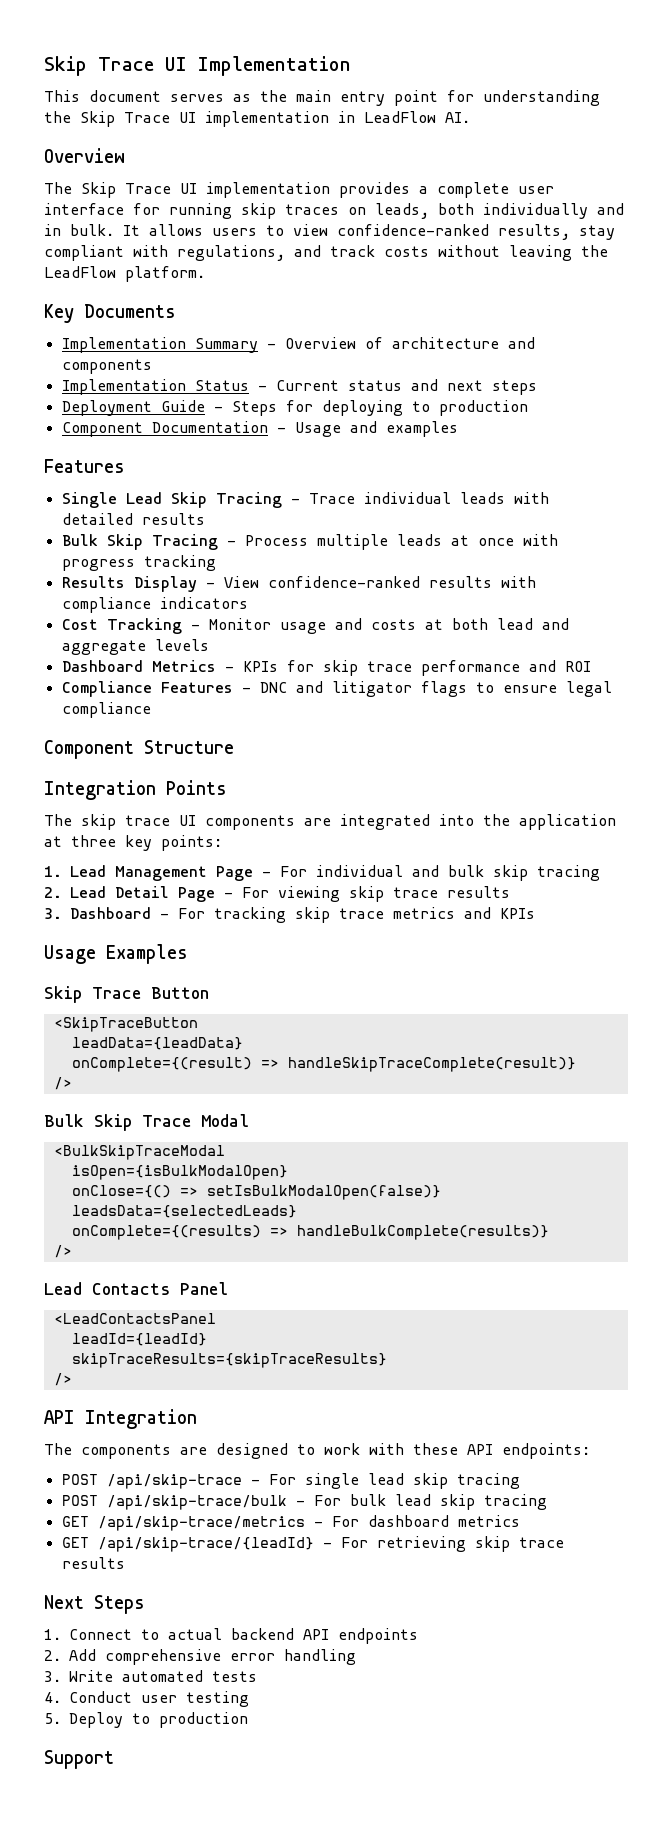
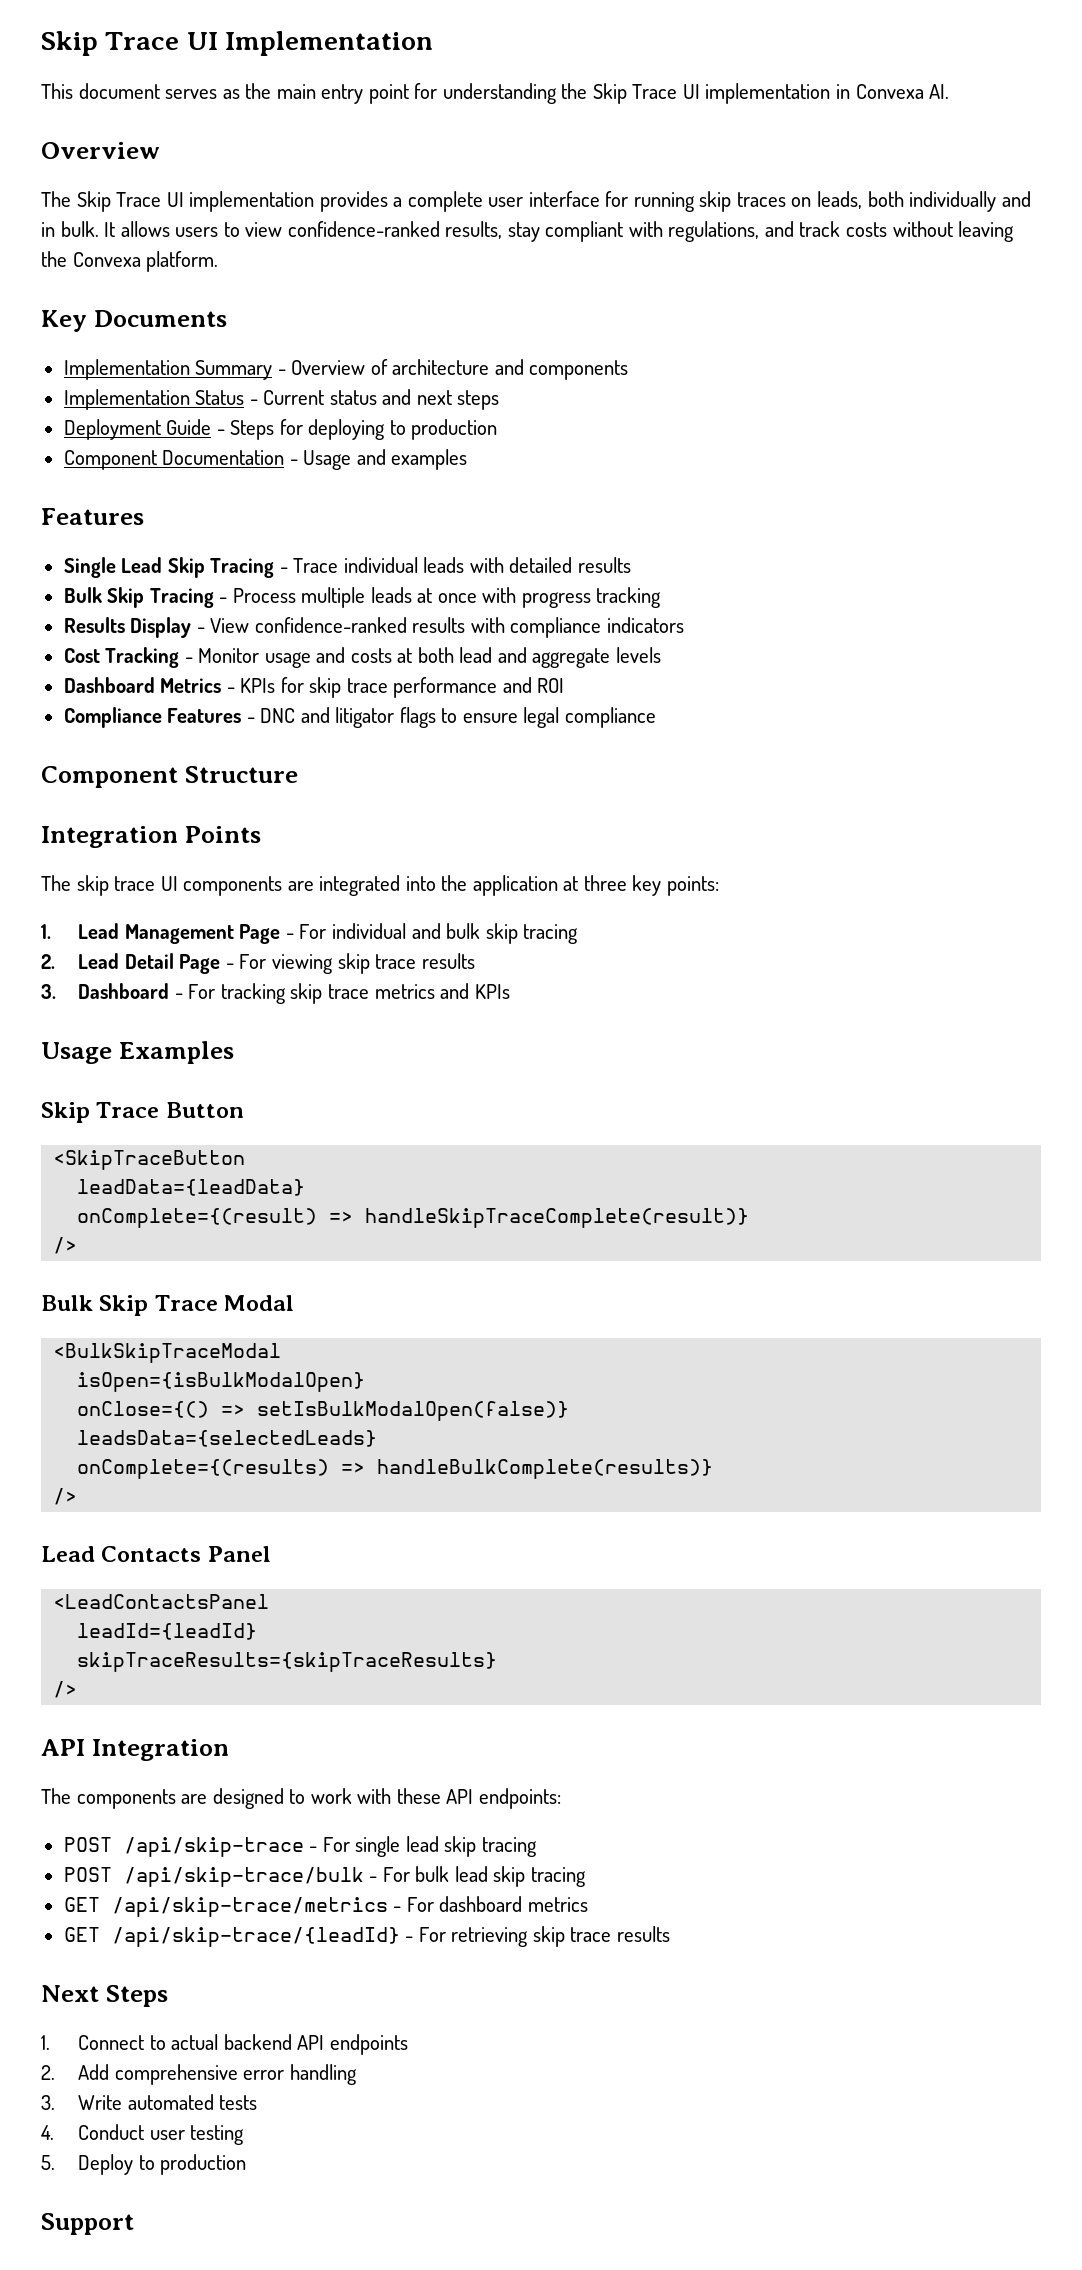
[364,111,436,123] LeadFlow -> [855,84,924,99] Convexa
[44,266,116,278] LeadFlow -> [72,252,141,267] Convexa

